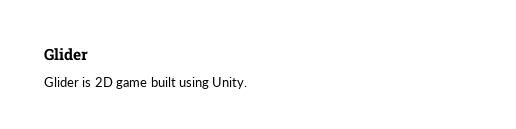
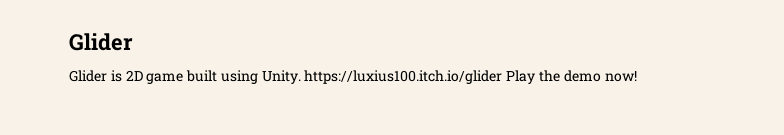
(248, 83) none -> [304,70,637,84] https://luxius100.itch.io/glider Play the demo now!

